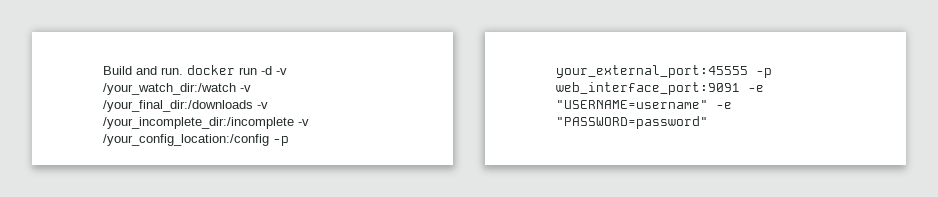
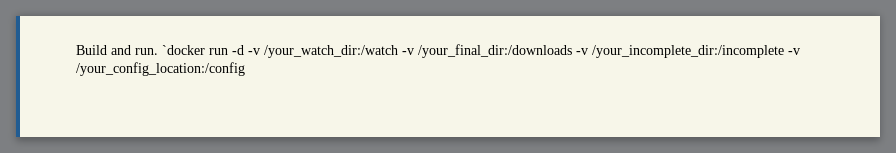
[187,65,235,75] docker -> [162,45,205,55] `docker
[273,136,289,146] [556,65,772,78] [556,82,764,95] [556,100,732,109] [556,116,708,129] -p your_external_port:45555 -p web_interface_port:9091 -e "USERNAME=username" -e "PASSWORD=password" -> (245, 69) none

